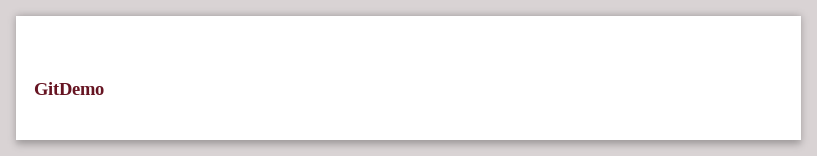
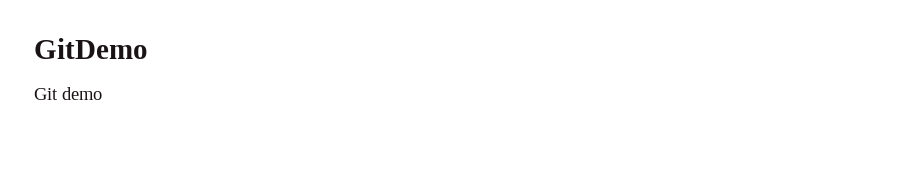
(104, 88) none -> [34,87,102,100] // Git demo

